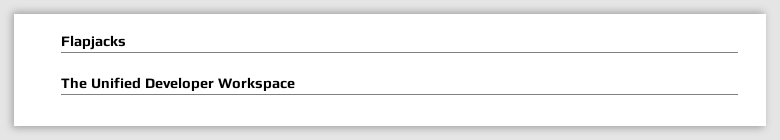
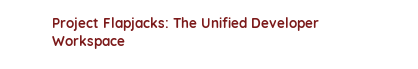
[61,35,126,50] Flapjacks // -> [52,17,169,31] Project Flapjacks:

